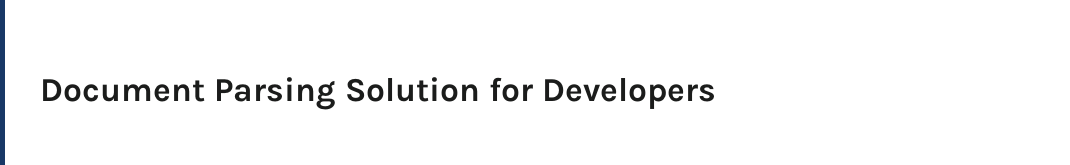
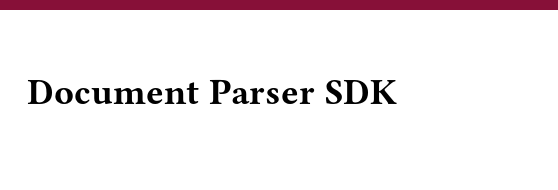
[214,77,717,110] Parsing Solution for Developers -> [208,79,397,104] Parser SDK

